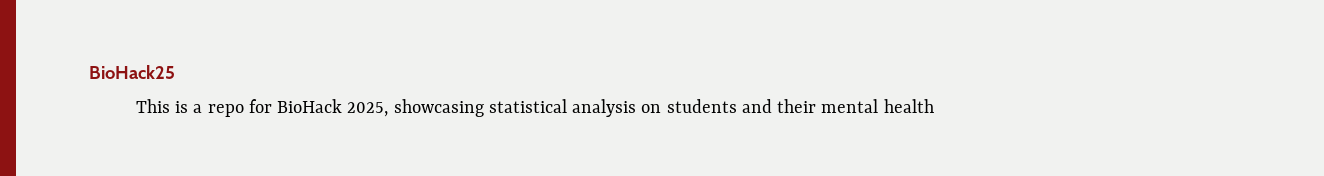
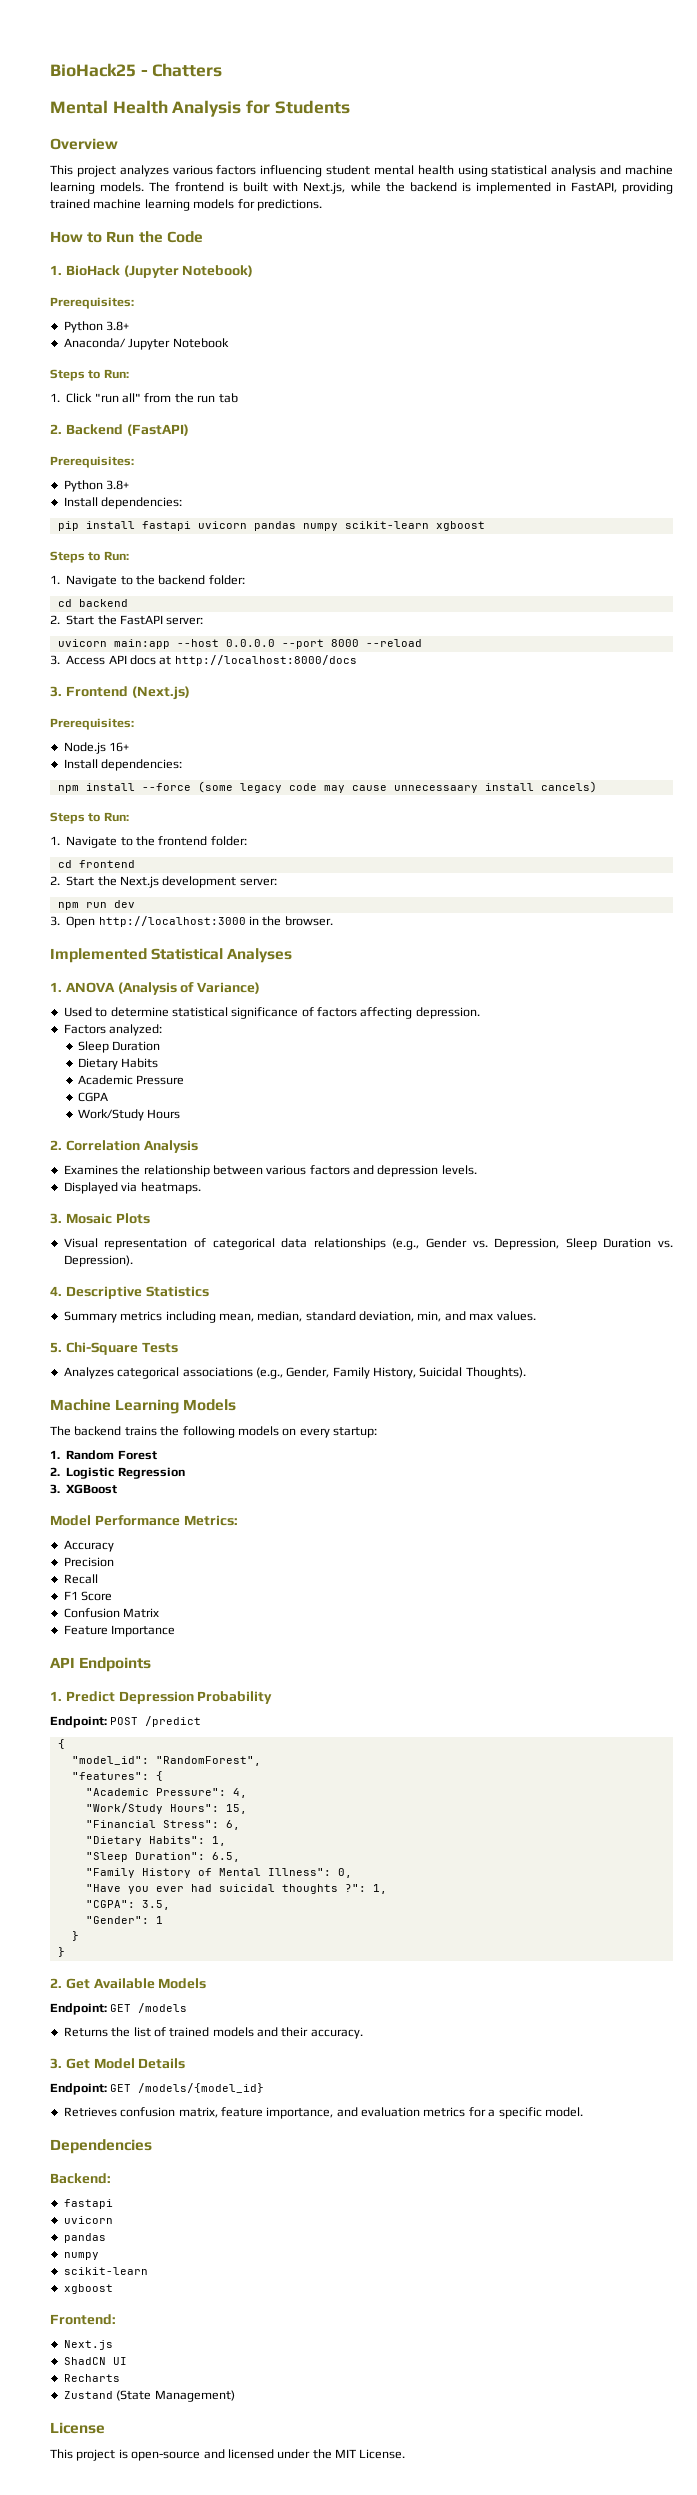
[135,99,934,117] // This is a repo for BioHack 2025, showcasing statistical analysis on students and their mental health -> [140,63,223,77] [50,100,350,117] [50,138,118,150] [50,165,673,177] [50,182,673,194] [50,199,322,211] [50,231,203,243] [50,265,254,278] [50,297,134,309] [63,321,130,333] [63,338,229,350] [50,369,129,381] [50,393,238,403] [50,424,189,436] [50,456,134,468] [63,480,130,492] [63,497,183,509] [57,521,485,531] [50,551,129,563] [50,575,245,587] [57,599,128,607] [50,615,204,625] [57,639,422,649] [50,655,357,666] [50,686,190,700] [50,718,134,730] [63,742,130,754] [63,759,183,771] [57,781,597,793] [50,812,129,824] [50,836,247,848] [57,860,135,868] [50,876,277,888] [57,900,135,910] [50,916,333,928] [50,948,293,963] [50,982,261,995] [63,1007,480,1019] [63,1024,163,1036] [78,1041,161,1053] [78,1058,159,1070] [78,1075,185,1085] [78,1092,109,1102] [78,1109,181,1121] [50,1140,198,1153] [63,1165,477,1177] [63,1182,201,1194] [50,1213,150,1224] [63,1238,673,1250] [63,1255,133,1267] [50,1286,209,1299] [63,1311,536,1323] [50,1342,178,1355] [63,1367,526,1379] [50,1399,237,1414] [50,1426,377,1438] [50,1450,157,1460] [50,1467,185,1479] [50,1484,118,1494] [50,1515,238,1526] [63,1540,114,1552] [63,1557,114,1567] [63,1574,98,1584] [63,1591,113,1601] [63,1608,160,1618] [63,1625,176,1637] [50,1657,152,1672] [50,1691,273,1704] [50,1716,202,1728] [57,1739,65,1749] [71,1756,261,1766] [71,1771,163,1781] [85,1788,247,1798] [85,1803,247,1814] [85,1820,240,1830] [85,1836,226,1846] [85,1852,240,1862] [85,1868,352,1878] [85,1884,387,1894] [85,1900,170,1910] [85,1916,163,1924] [71,1931,79,1941] [57,1947,65,1957] [50,1978,207,1989] [50,2003,188,2015] [63,2027,363,2039] [50,2058,186,2069] [50,2083,265,2095] [63,2107,583,2119] [50,2139,152,2154] [50,2173,111,2184] [63,2199,113,2209] [63,2216,113,2224] [63,2233,106,2243] [63,2252,99,2260] [63,2267,148,2275] [63,2284,113,2294] [50,2314,116,2325] [63,2340,113,2350] [63,2357,127,2365] [63,2374,120,2382] [63,2390,235,2402] [50,2422,105,2434] [50,2449,406,2461] - Chatters // Mental Health Analysis for Students // Overview // This project analyzes various factors influencing student mental health using statistical analysis and machine learning models. The frontend is built with Next.js, while the backend is implemented in FastAPI, providing trained machine learning models for predictions. // How to Run the Code // 1. BioHack (Jupyter Notebook) // Prerequisites: // Python 3.8+ // Anaconda/ Jupyter Notebook // Steps to Run: // 1. Click "run all" from the run tab // 2. Backend (FastAPI) // Prerequisites: // Python 3.8+ // Install dependencies: // pip install fastapi uvicorn pandas numpy scikit-learn xgboost // Steps to Run: // 1. Navigate to the backend folder: // cd backend // 2. Start the FastAPI server: // uvicorn main:app --host 0.0.0.0 --port 8000 --reload // 3. Access API docs at http://localhost:8000/docs // 3. Frontend (Next.js) // Prerequisites: // Node.js 16+ // Install dependencies: // npm install --force (some legacy code may cause unnecessaary install cancels) // Steps to Run: // 1. Navigate to the frontend folder: // cd frontend // 2. Start the Next.js development server: // npm run dev // 3. Open http://localhost:3000 in the browser. // Implemented Statistical Analyses // 1. ANOVA (Analysis of Variance) // Used to determine statistical significance of factors affecting depression. // Factors analyzed: // Sleep Duration // Dietary Habits // Academic Pressure // CGPA // Work/Study Hours // 2. Correlation Analysis // Examines the relationship between various factors and depression levels. // Displayed via heatmaps. // 3. Mosaic Plots // Visual representation of categorical data relationships (e.g., Gender vs. Depression, Sleep Duration vs. Depression). // 4. Descriptive Statistics // Summary metrics including mean, median, standard deviation, min, and max values. // 5. Chi-Square Tests // Analyzes categorical associations (e.g., Gender, Family History, Suicidal Thoughts). // Machine Learning Models // The backend trains the following models on every startup: // 1. Random Forest // 2. Logistic Regression // 3. XGBoost // Model Performance Metrics: // Accuracy // Precision // Recall // F1 Score // Confusion Matrix // Feature Importance // API Endpoints // 1. Predict Depression Probability // Endpoint: POST /predict // { // "model_id": "RandomForest", // "features": { // "Academic Pressure": 4, // "Work/Study Hours": 15, // "Financial Stress": 6, // "Dietary Habits": 1, // "Sleep Duration": 6.5, // "Family History of Mental Illness": 0, // "Have you ever had suicidal thoughts ?": 1, // "CGPA": 3.5, // "Gender": 1 // } // } // 2. Get Available Models // Endpoint: GET /models // Returns the list of trained models and their accuracy. // 3. Get Model Details // Endpoint: GET /models/{model_id} // Retrieves confusion matrix, feature importance, and evaluation metrics for a specific model. // Dependencies // Backend: // fastapi // uvicorn // pandas // numpy // scikit-learn // xgboost // Frontend: // Next.js // ShadCN UI // Recharts // Zustand (State Management) // License // This project is open-source and licensed under the MIT License.

